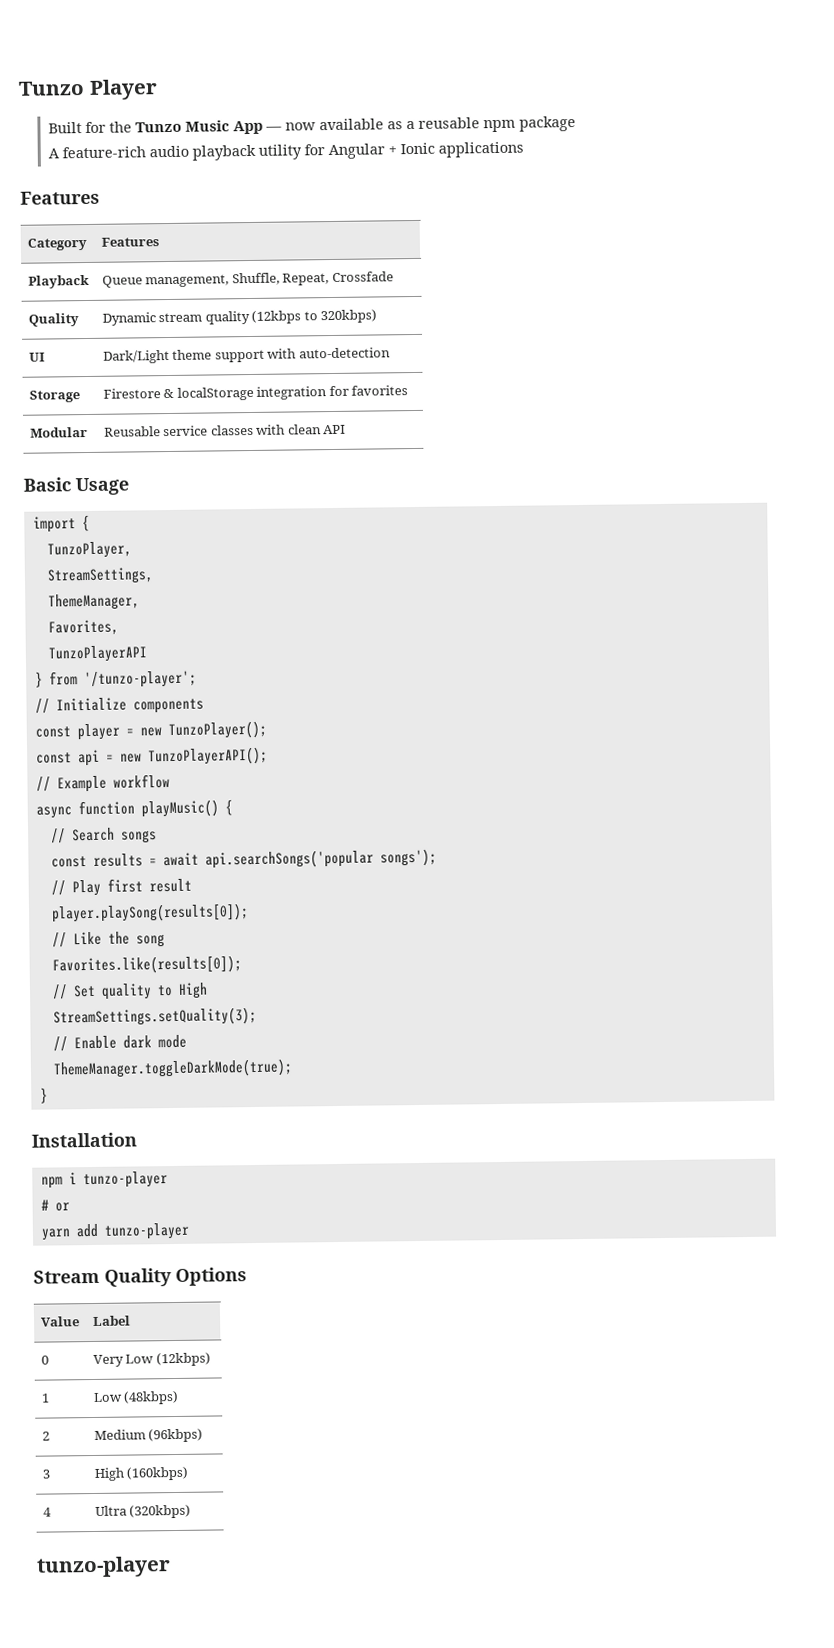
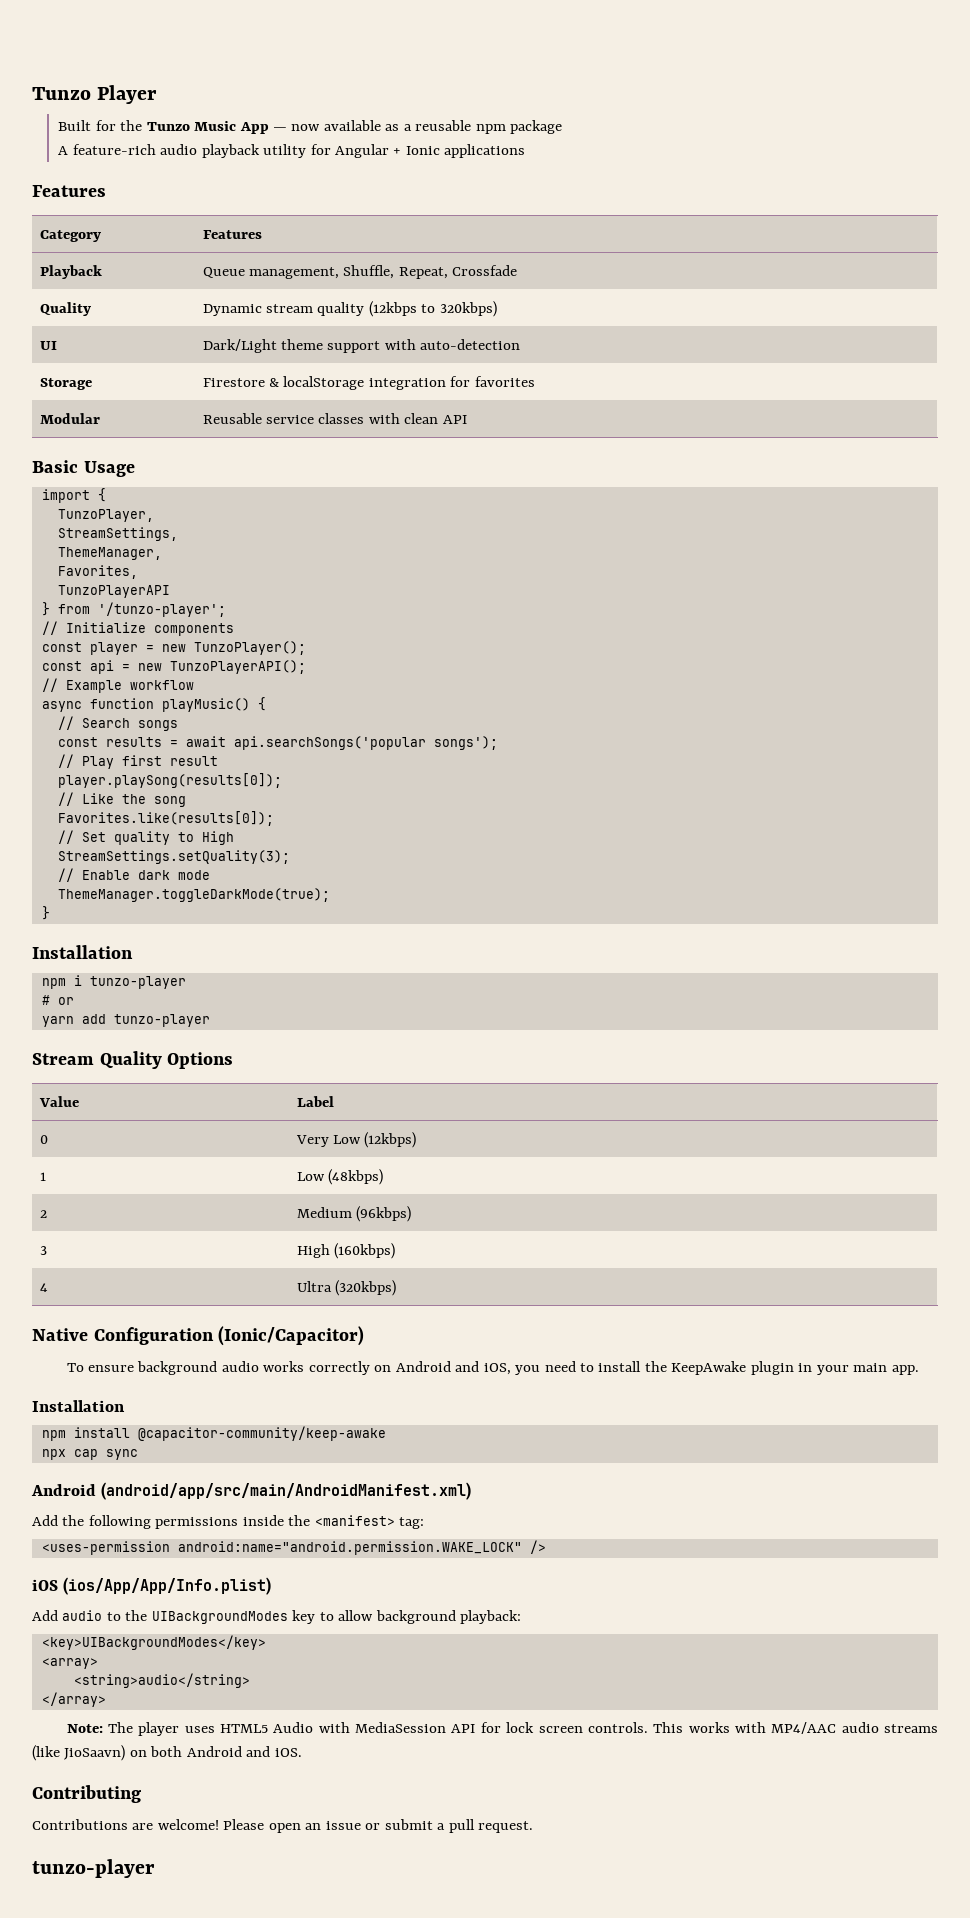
(192, 1511) none -> [32,1326,365,1346] [66,1361,919,1375] [32,1400,125,1412] [41,1426,386,1441] [41,1449,138,1460] [31,1482,471,1500] [32,1515,425,1529] [41,1540,546,1555] [32,1577,271,1595] [32,1610,522,1624] [41,1635,266,1650] [41,1658,98,1669] [73,1673,250,1688] [41,1692,106,1707] [66,1722,939,1736] [32,1745,302,1761] [32,1785,141,1803] [32,1819,534,1833] // Native Configuration (Ionic/Capacitor) // To ensure background audio works correctly on Android and iOS, you need to install the KeepAwake plugin in your main app. // Installation // npm install @capacitor-community/keep-awake // npx cap sync // Android (android/app/src/main/AndroidManifest.xml) // Add the following permissions inside the <manifest> tag: // <uses-permission android:name="android.permission.WAKE_LOCK" /> // iOS (ios/App/App/Info.plist) // Add audio to the UIBackgroundModes key to allow background playback: // <key>UIBackgroundModes</key> // <array> // <string>audio</string> // </array> // Note: The player uses HTML5 Audio with MediaSession API for lock screen controls. This works with MP4/AAC audio streams (like JioSaavn) on both Android and iOS. // Contributing // Contributions are welcome! Please open an issue or submit a pull request.

